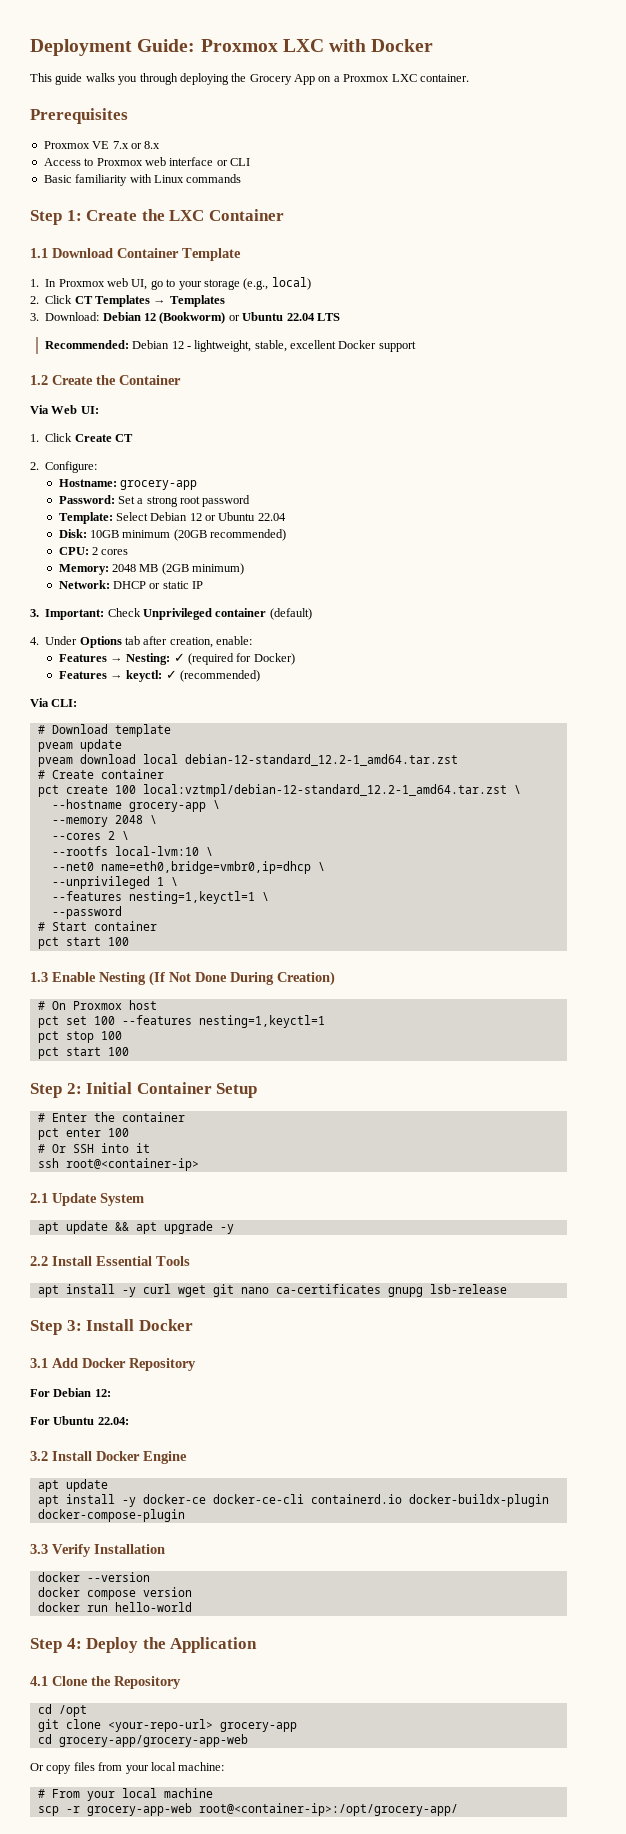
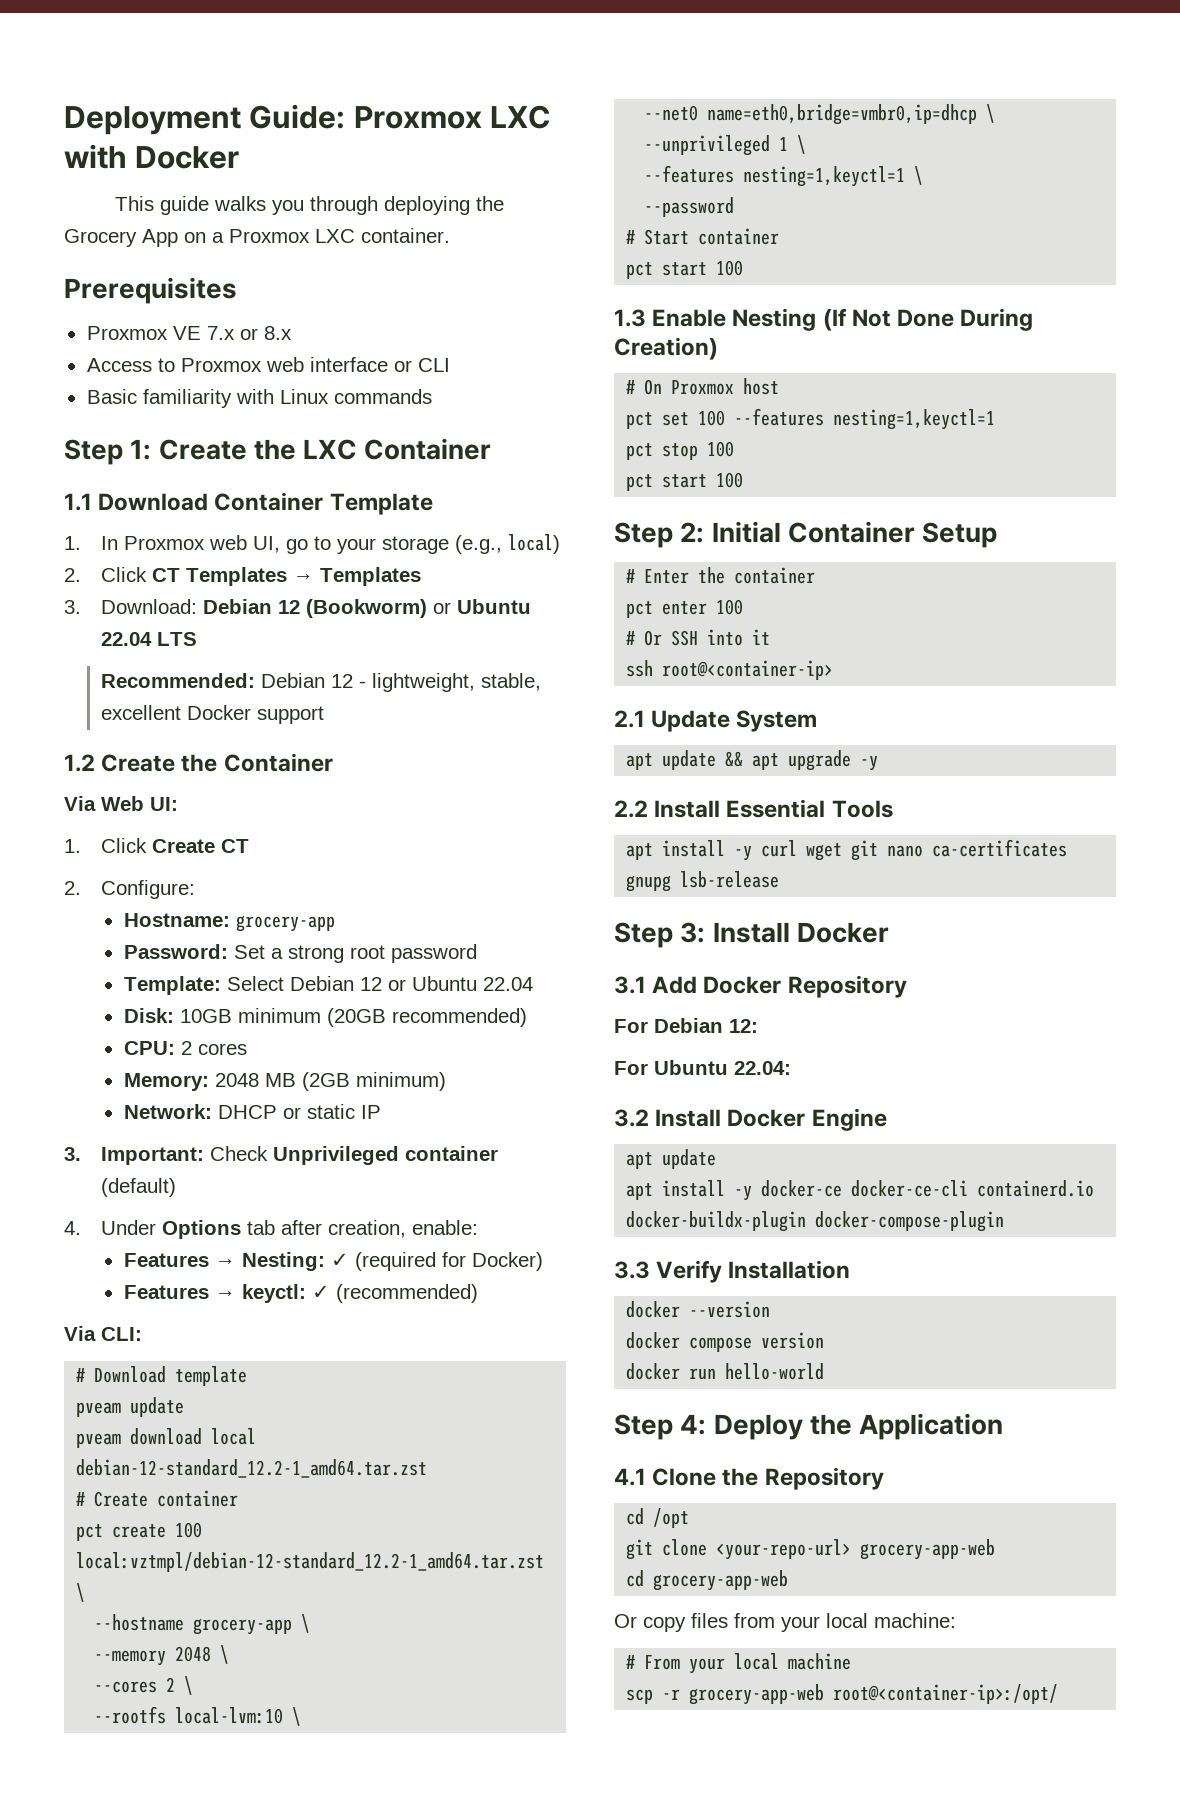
[219,1722,297,1732] [37,1734,248,1747] grocery-app // cd grocery-app/grocery-app-web -> [860,1539,996,1560] [626,1570,789,1591] grocery-app-web // cd grocery-app-web
[198,1803,458,1816] root@<container-ip>:/opt/grocery-app/ -> [833,1684,1059,1704] root@<container-ip>:/opt/

